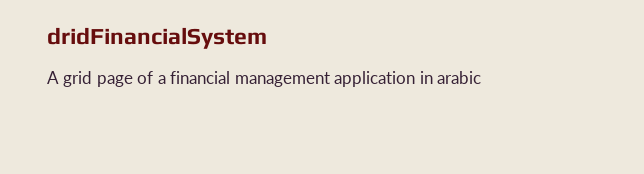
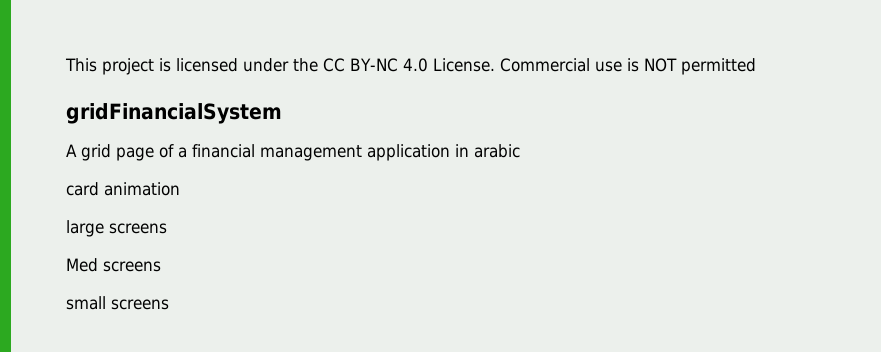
[47,27,267,49] dridFinancialSystem -> [65,58,756,75] [66,103,282,124] This project is licensed under the CC BY-NC 4.0 License. Commercial use is NOT permitted // gridFinancialSystem
(482, 77) none -> [66,182,180,196] [66,220,167,237] [66,258,161,272] [66,296,169,310] // card animation // large screens // Med screens // small screens

